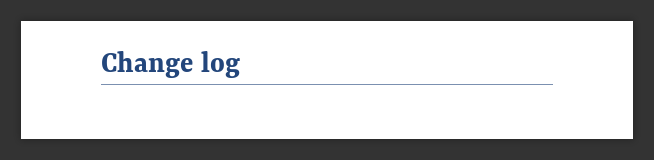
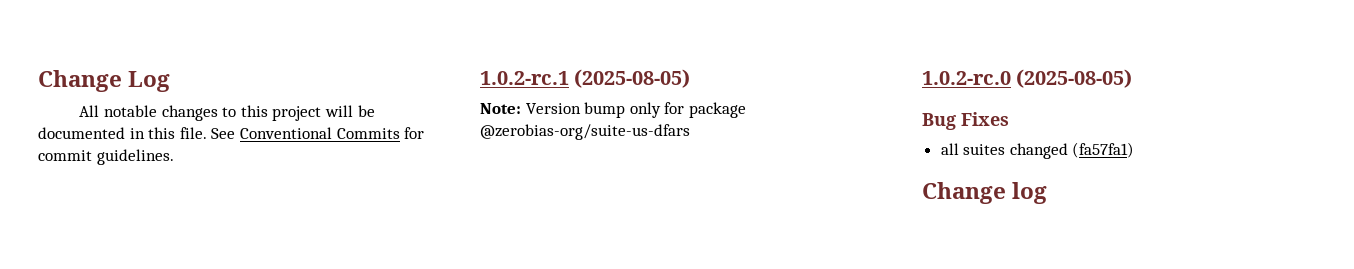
[101,51,193,78] Change -> [38,70,171,92] [79,105,375,121] [38,127,425,139] [38,149,174,165] [480,69,691,88] [480,102,746,118] [480,124,690,140] [922,69,1133,88] [922,112,1009,130] [940,142,1135,159] [922,182,1006,204] Change Log // All notable changes to this project will be documented in this file. See Conventional Commits for commit guidelines. // 1.0.2-rc.1 (2025-08-05) // Note: Version bump only for package @zerobias-org/suite-us-dfars // 1.0.2-rc.0 (2025-08-05) // Bug Fixes // all suites changed (fa57fa1) // Change

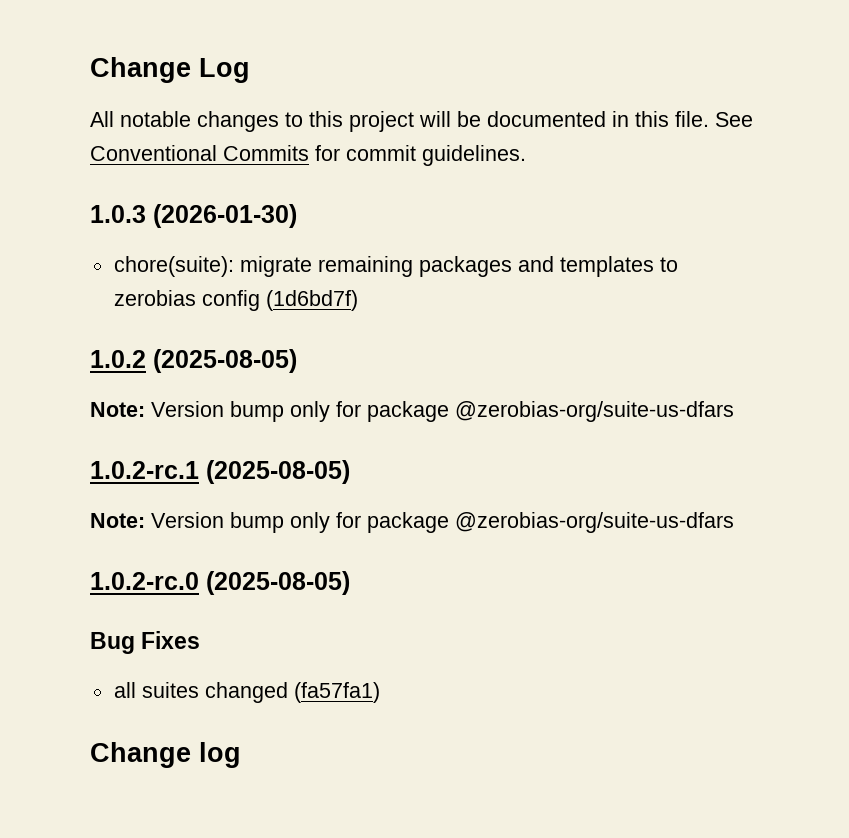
(174, 157) none -> [90,204,297,228] [113,256,678,277] [113,290,358,311] [90,349,297,373] [90,401,734,422] // 1.0.3 (2026-01-30) // chore(suite): migrate remaining packages and templates to zerobias config (1d6bd7f) // 1.0.2 (2025-08-05) // Note: Version bump only for package @zerobias-org/suite-us-dfars

